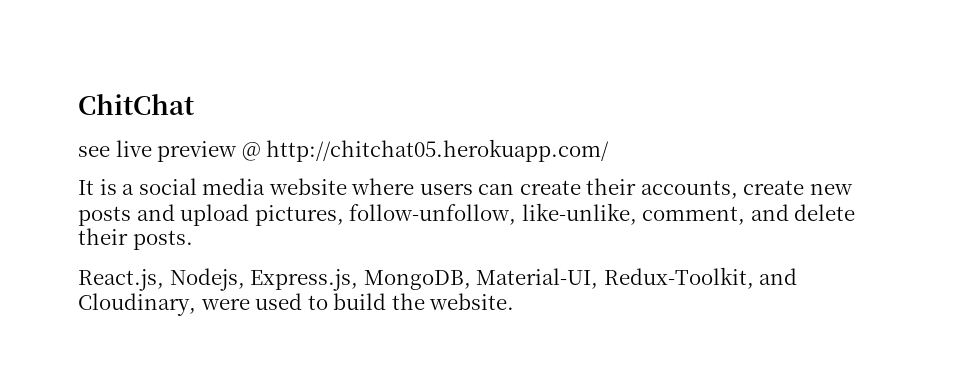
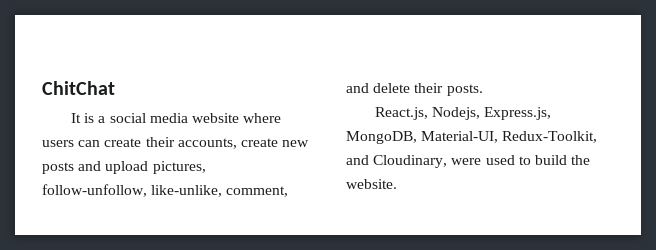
[78,139,610,162] // see live preview @ http://chitchat05.herokuapp.com/ -> (115, 88) none

